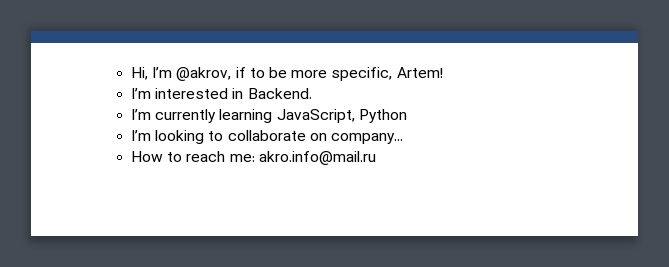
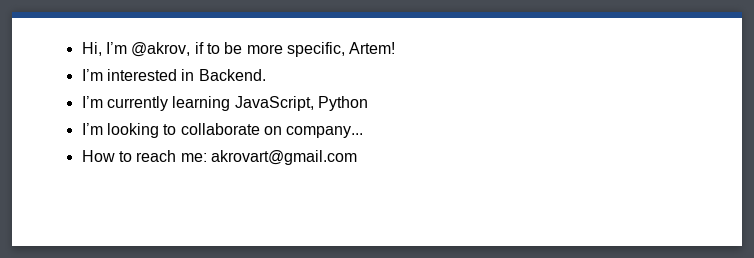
[258,151,376,165] akro.info@mail.ru -> [210,150,357,165] akrovart@gmail.com

